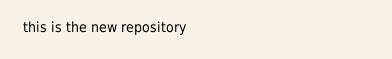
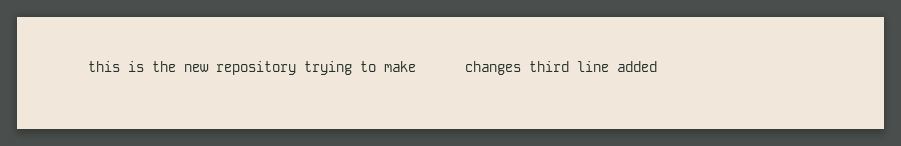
(187, 28) none -> [304,61,657,75] trying to make changes third line added

